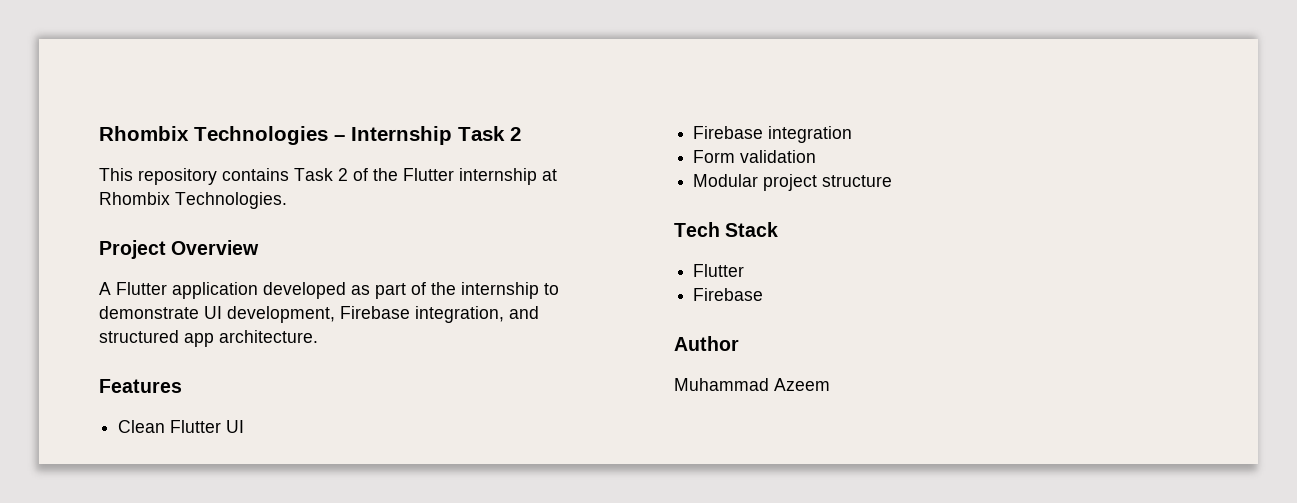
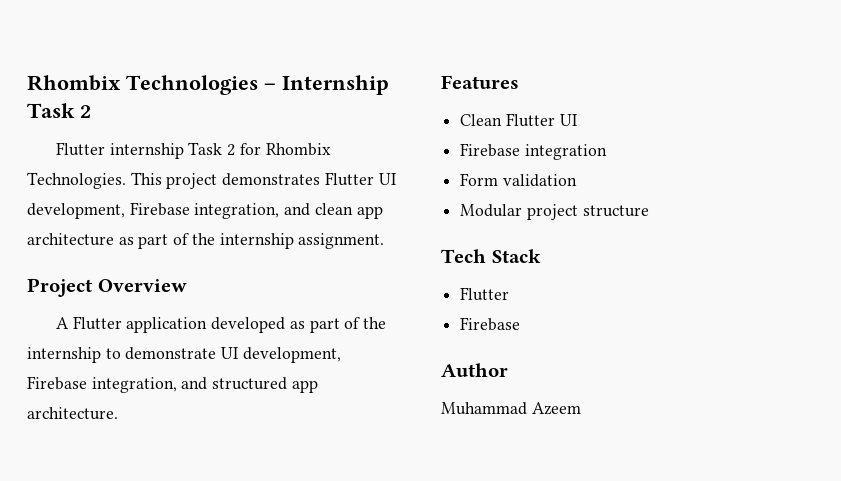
[99,168,557,185] [99,192,287,209] This repository contains Task 2 of the Flutter internship at Rhombix Technologies. -> [55,142,331,159] [27,172,396,189] [27,202,383,219] [27,233,385,249] Flutter internship Task 2 for Rhombix Technologies. This project demonstrates Flutter UI development, Firebase integration, and clean app architecture as part of the internship assignment.

